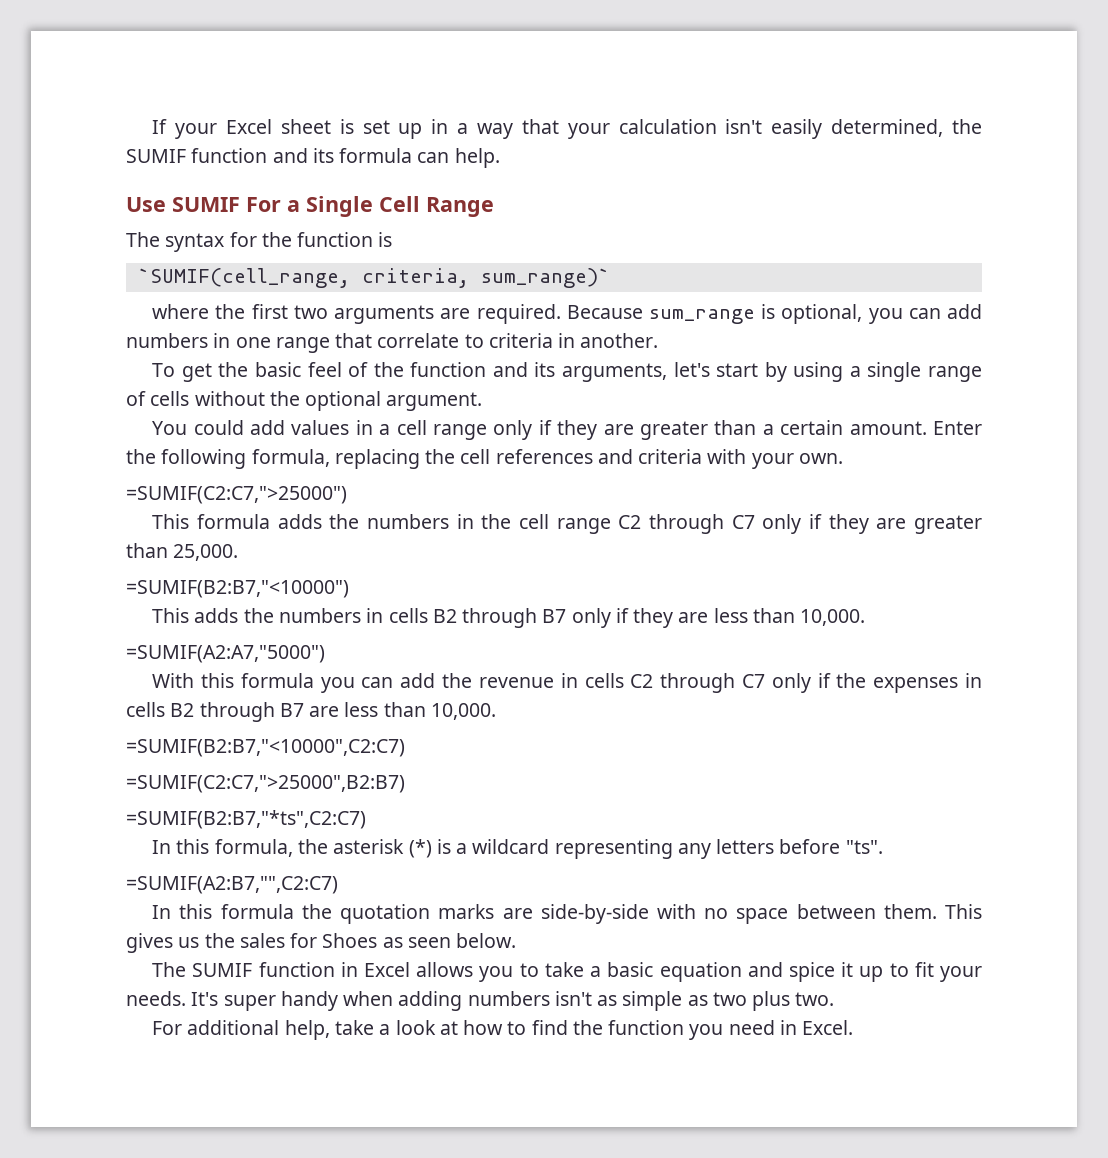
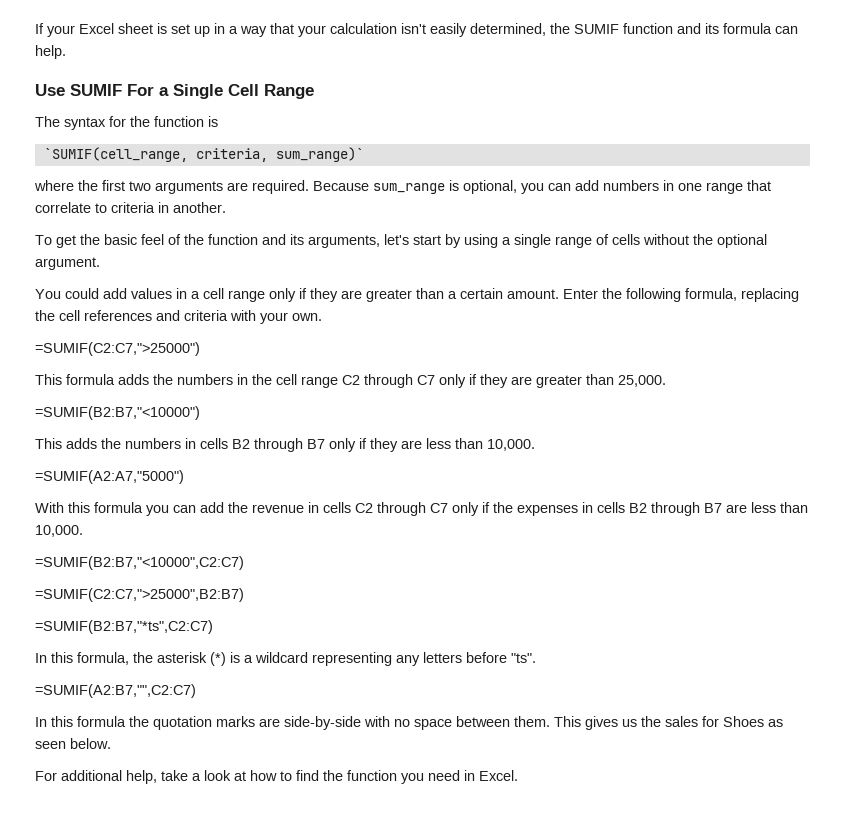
[152,962,982,982] [126,991,835,1011] // The SUMIF function in Excel allows you to take a basic equation and spice it up to fit your needs. It's super handy when adding numbers isn't as simple as two plus two. -> (111, 743) none

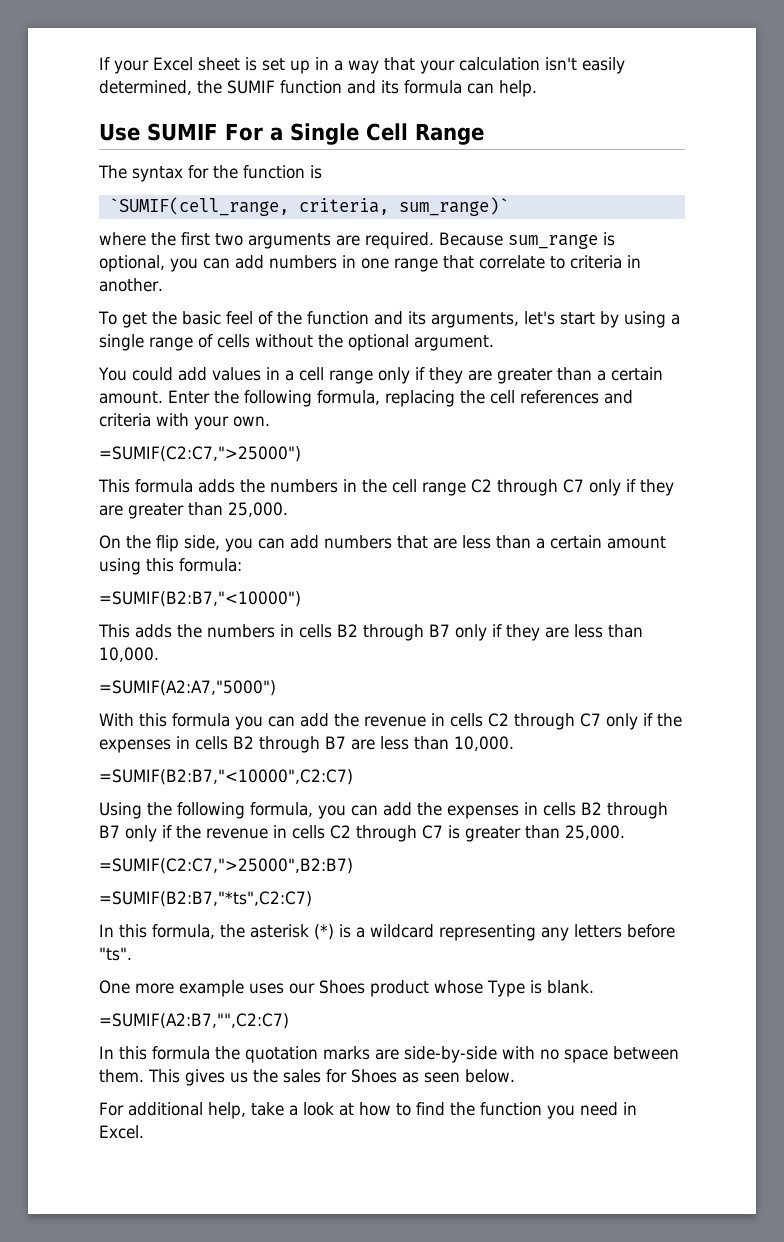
(666, 381) none -> [99,535,666,552] [99,558,242,575] // On the flip side, you can add numbers that are less than a certain amount using this formula:
(244, 563) none -> [99,802,668,819] [99,825,625,842] // Using the following formula, you can add the expenses in cells B2 through B7 only if the revenue in cells C2 through C7 is greater than 25,000.
(536, 658) none -> [99,980,594,997] // One more example uses our Shoes product whose Type is blank.

